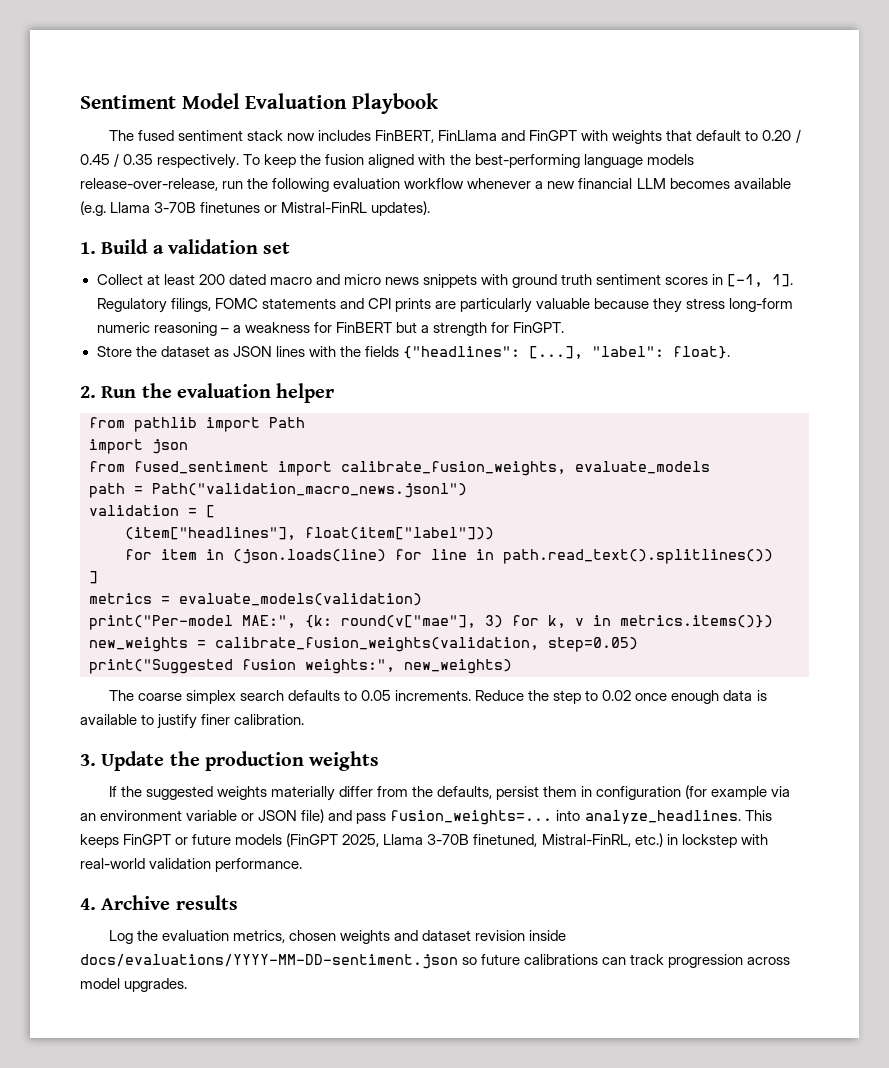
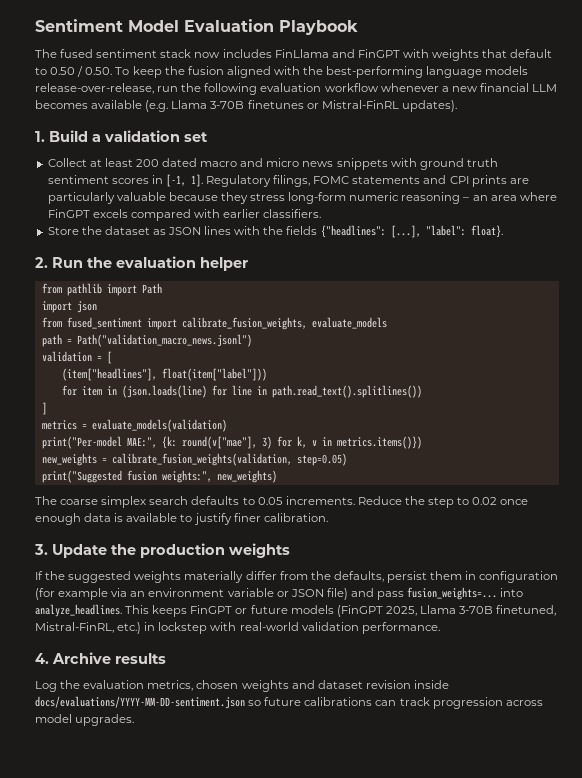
[375,130,435,143] FinBERT, -> (272, 53) none
[762,129,801,143] [80,153,240,169] 0.20 / 0.45 / 0.35 respectively. -> [50,66,113,77] 0.50 / 0.50.
[232,322,565,336] a weakness for FinBERT but a strength for FinGPT. -> [472,192,557,201] [47,209,322,221] an area where FinGPT excels compared with earlier classifiers.

